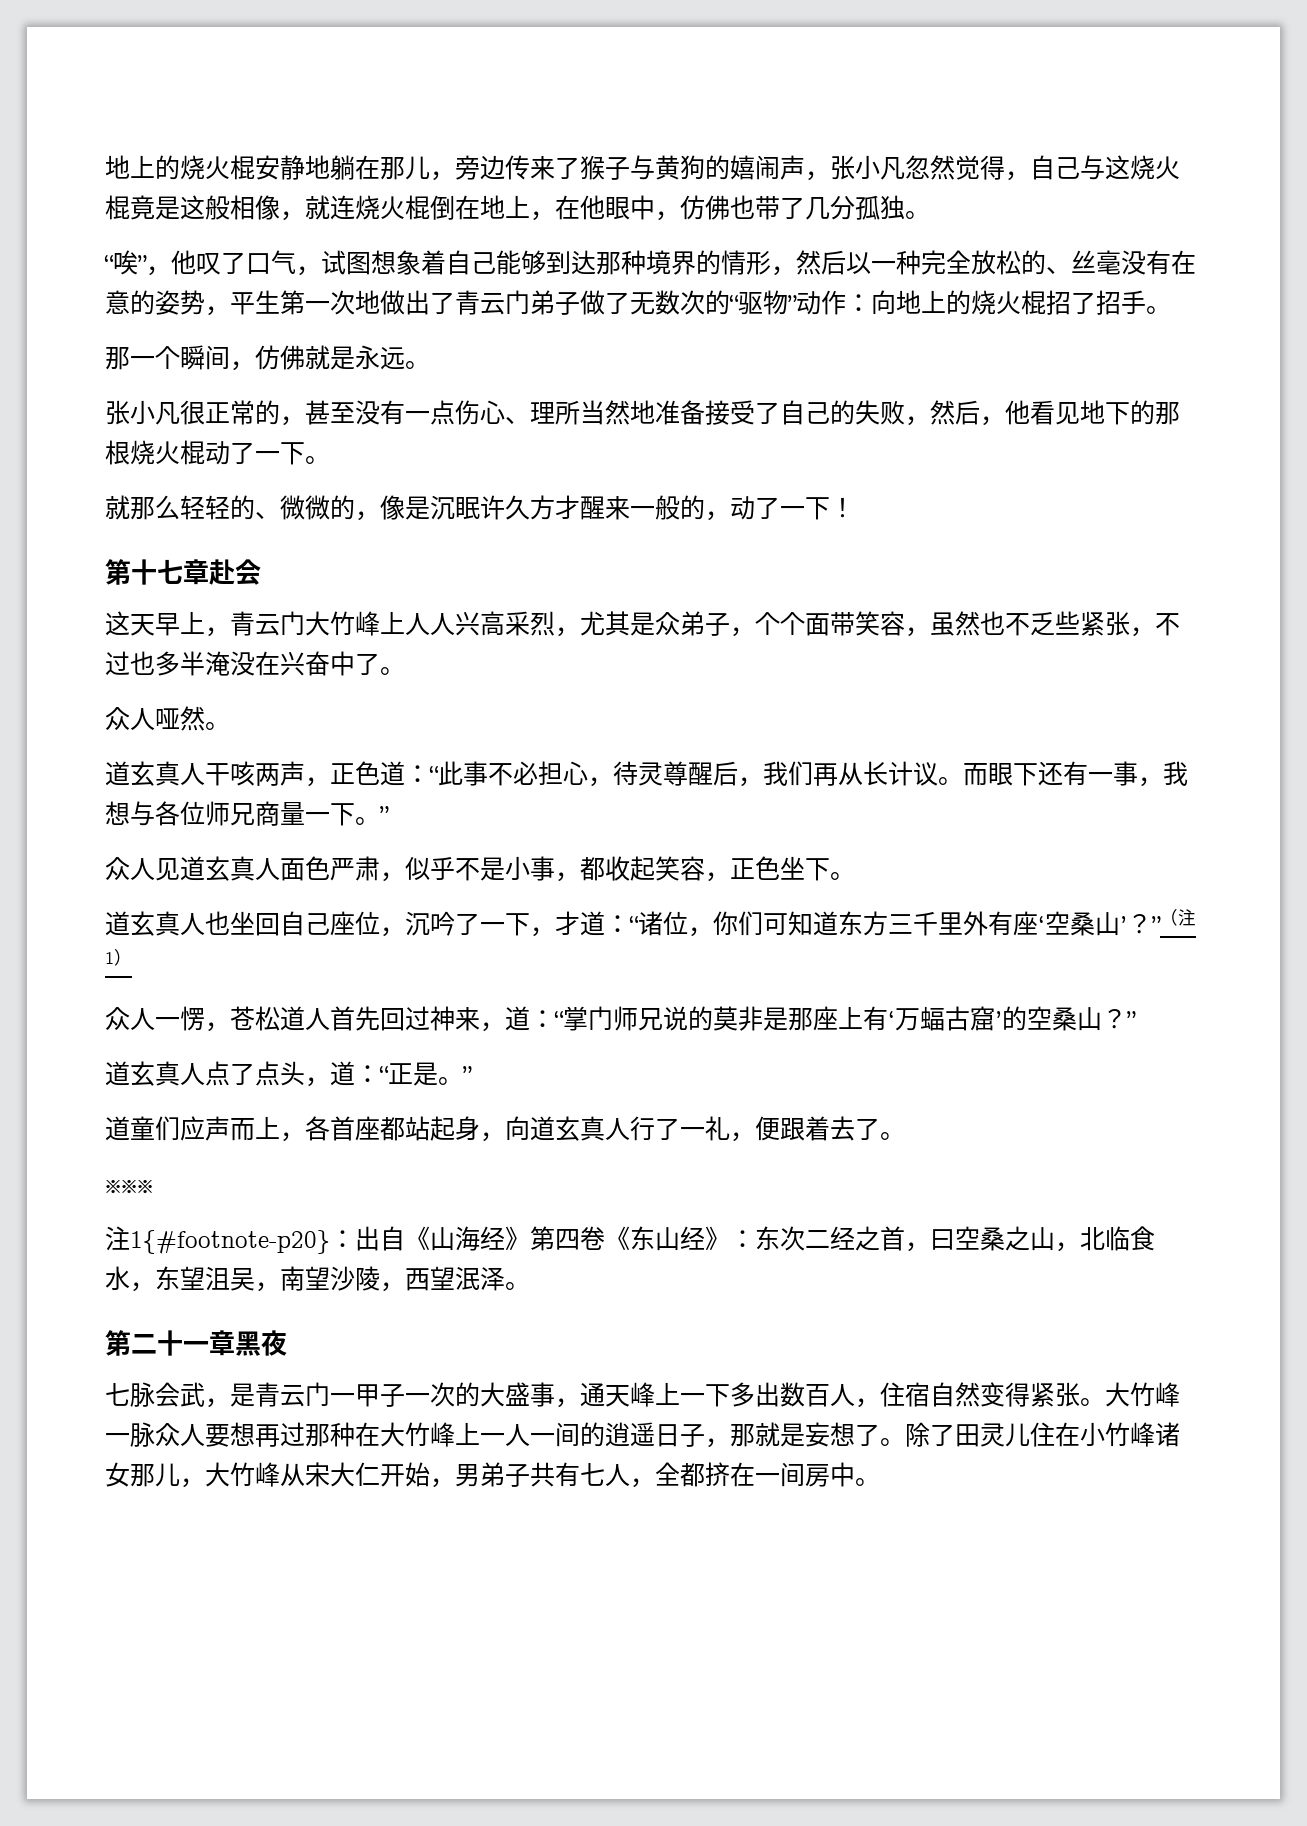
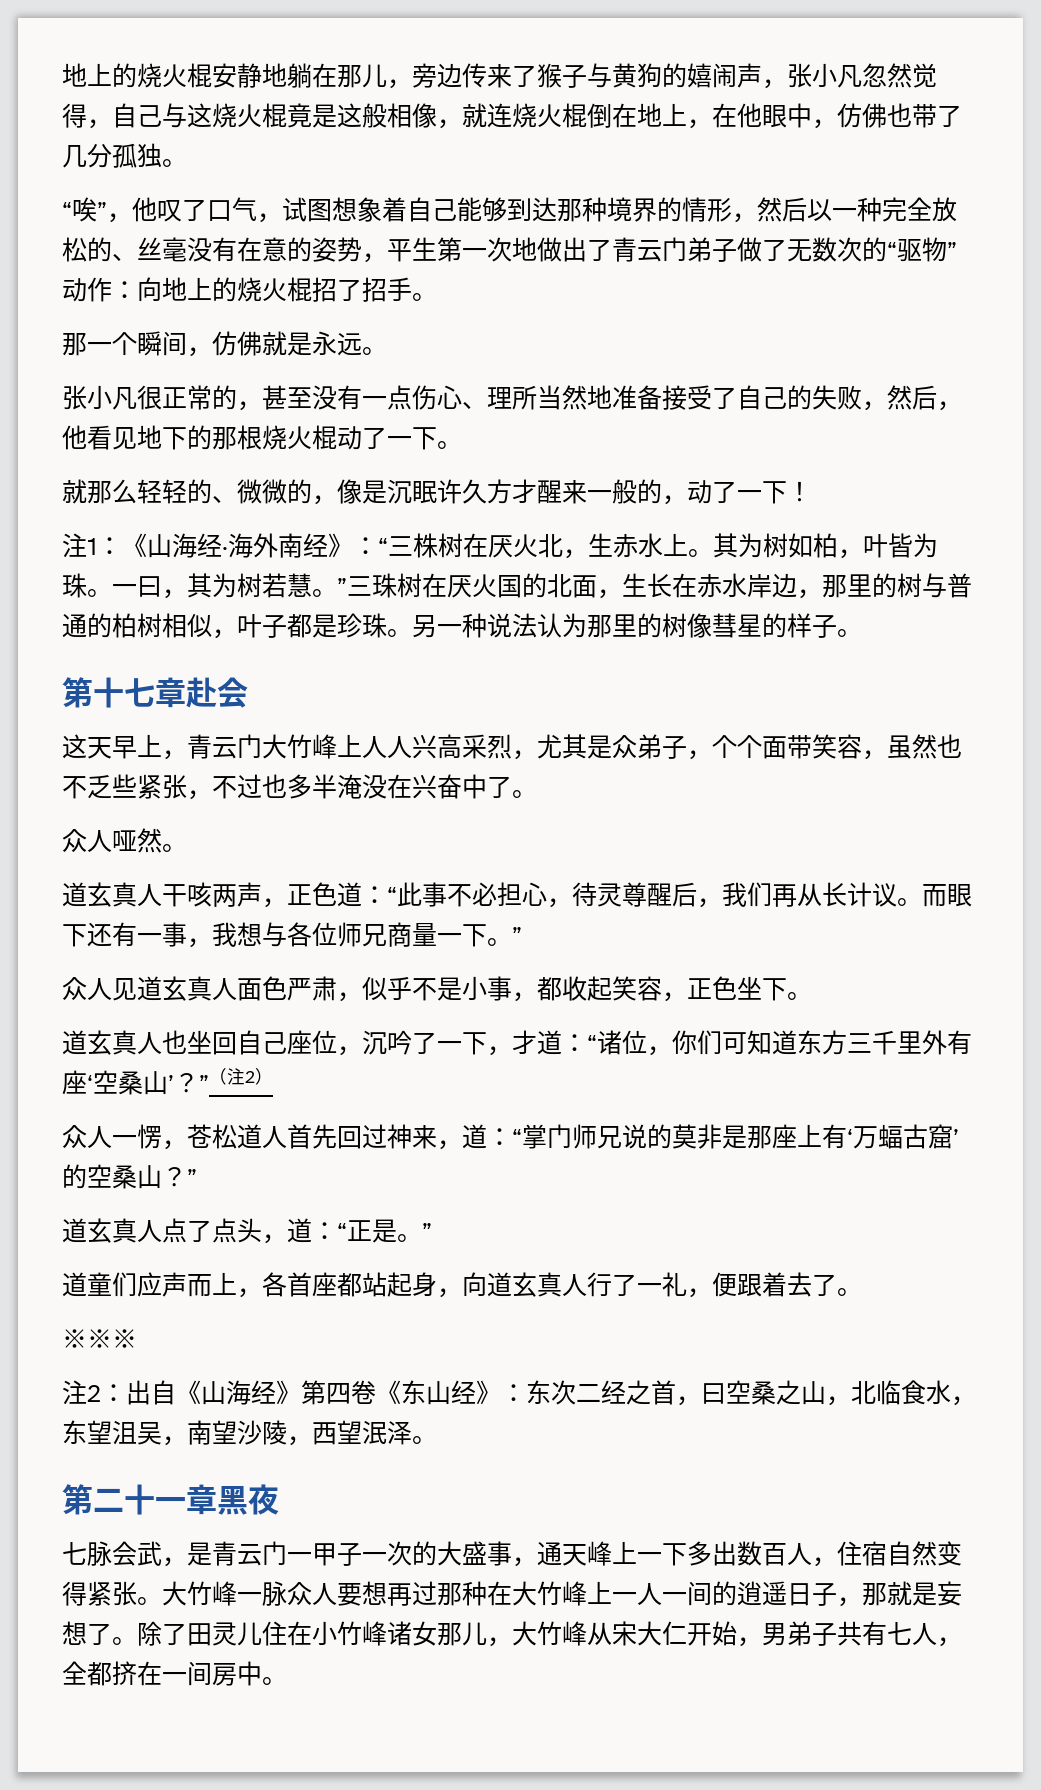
(855, 507) none -> [62,533,938,559] [62,573,972,599] [62,613,862,639] // 注1：《山海经·海外南经》：“三株树在厌火北，生赤水上。其为树如柏，叶皆为珠。一曰，其为树若慧。”三珠树在厌火国的北面，生长在赤水岸边，那里的树与普通的柏树相似，叶子都是珍珠。另一种说法认为那里的树像彗星的样子。
[105,952,114,964] 1 -> [245,1071,255,1083] 2
[130,1230,330,1254] 1{#footnote-p20} -> [87,1385,101,1402] 2

